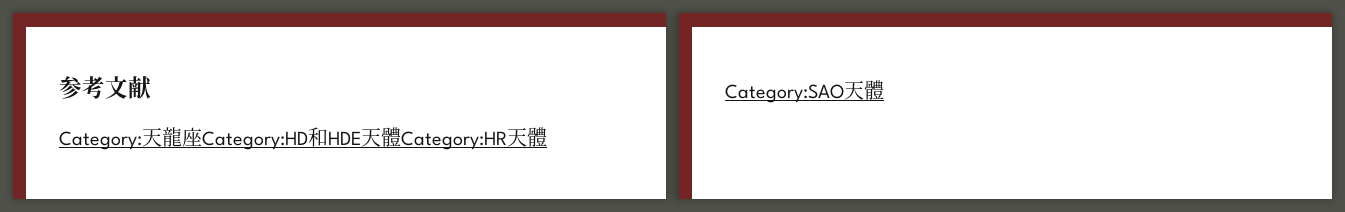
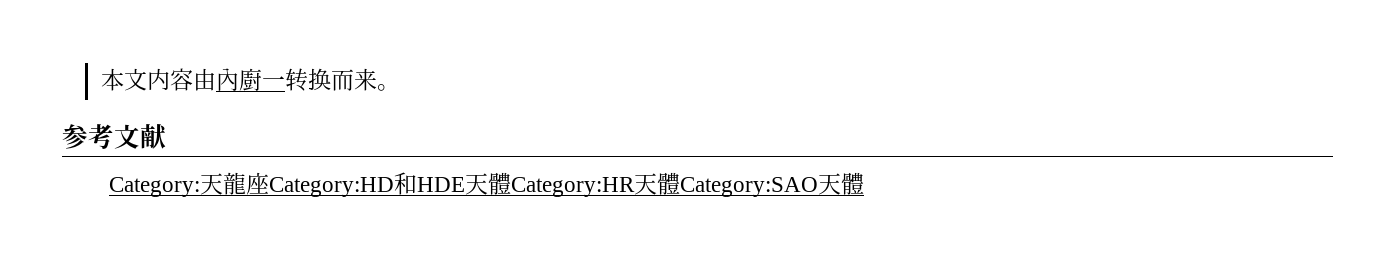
(59, 87) none -> [101,68,401,92] 本文内容由內廚一转换而来。 //

